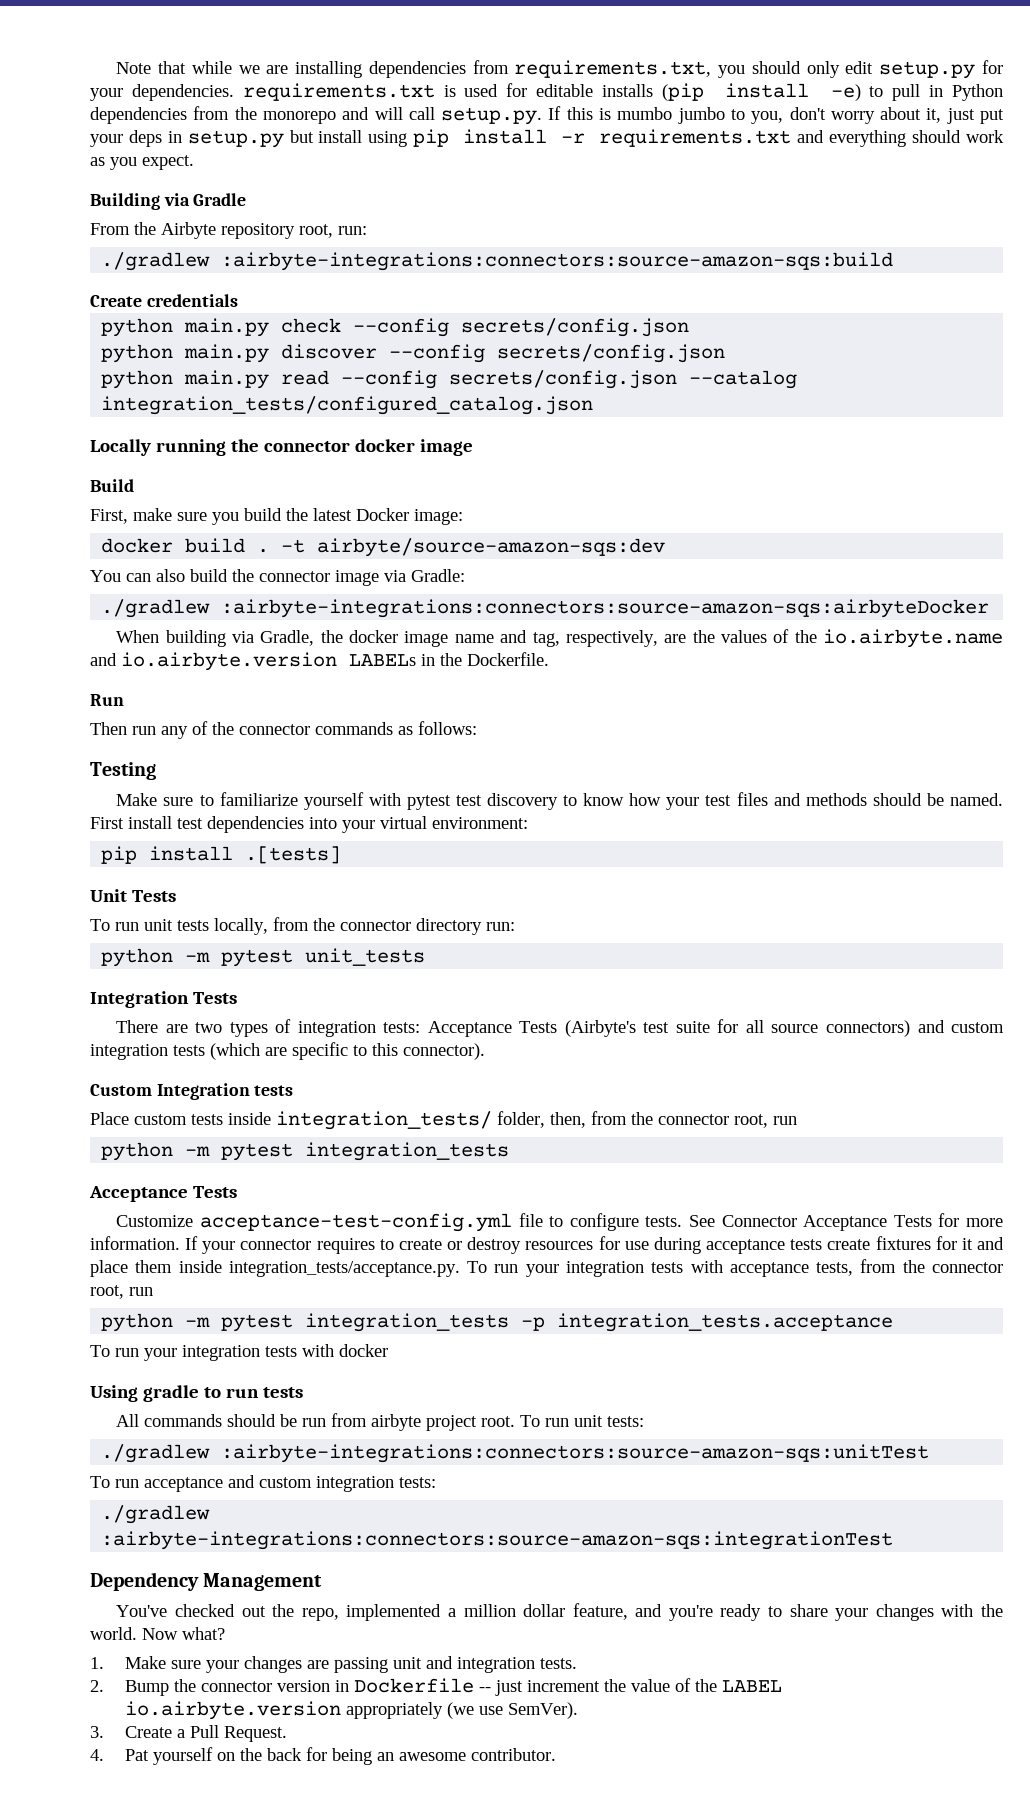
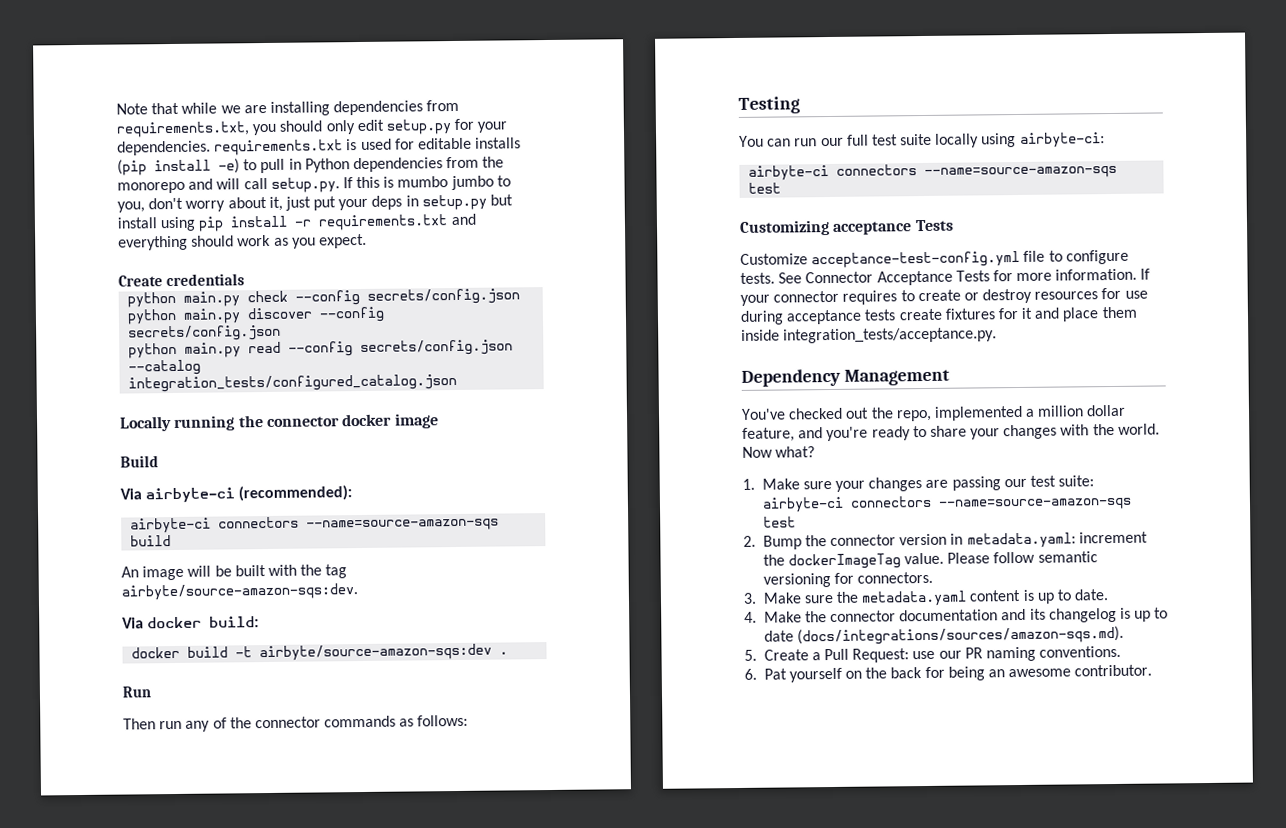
[90,193,247,210] [90,222,367,239] [101,252,894,271] // Building via Gradle // From the Airbyte repository root, run: // ./gradlew :airbyte-integrations:connectors:source-amazon-sqs:build -> (367, 241) none
[90,508,463,525] First, make sure you build the latest Docker image: -> [120,485,353,504] [130,516,500,534] [130,535,172,547] [121,564,348,581] [121,583,358,601] [122,616,260,629] Via airbyte-ci (recommended): // airbyte-ci connectors --name=source-amazon-sqs build // An image will be built with the tag airbyte/source-amazon-sqs:dev. // Via docker build:
[257,549,270,553] . -> (229, 652) none
[90,569,465,586] [101,599,990,618] [116,629,1004,648] [90,652,549,671] // You can also build the connector image via Gradle: // ./gradlew :airbyte-integrations:connectors:source-amazon-sqs:airbyteDocker // When building via Gradle, the docker image name and tag, respectively, are the values of the io.airbyte.name and io.airbyte.version LABELs in the Dockerfile. -> [499,651,509,655] .
[116,792,1004,810] [90,816,528,833] [101,846,342,864] [90,889,176,902] [90,917,515,935] [101,948,426,967] [90,991,237,1008] [116,1019,1005,1037] [90,1042,485,1060] [90,1083,294,1100] [90,1111,797,1130] [101,1142,510,1161] [89,1186,188,1202] Make sure to familiarize yourself with pytest test discovery to know how your test files and methods should be named. First install test dependencies into your virtual environment: // pip install .[tests] // Unit Tests // To run unit tests locally, from the connector directory run: // python -m pytest unit_tests // Integration Tests // There are two types of integration tests: Acceptance Tests (Airbyte's test suite for all source connectors) and custom integration tests (which are specific to this connector). // Custom Integration tests // Place custom tests inside integration_tests/ folder, then, from the connector root, run // python -m pytest integration_tests // Acceptance -> [739,132,1105,148] [748,164,1118,181] [748,182,782,194] [739,220,913,236] You can run our full test suite locally using airbyte-ci: // airbyte-ci connectors --name=source-amazon-sqs test // Customizing acceptance
[467,1259,1004,1277] [90,1285,153,1299] [101,1313,894,1332] [90,1344,388,1361] [90,1385,303,1402] [116,1413,645,1431] [101,1444,930,1463] [90,1475,436,1492] [101,1505,211,1524] [101,1531,894,1550] To run your integration tests with acceptance tests, from the connector root, run // python -m pytest integration_tests -p integration_tests.acceptance // To run your integration tests with docker // Using gradle to run tests // All commands should be run from airbyte project root. To run unit tests: // ./gradlew :airbyte-integrations:connectors:source-amazon-sqs:unitTest // To run acceptance and custom integration tests: // ./gradlew :airbyte-integrations:connectors:source-amazon-sqs:integrationTest -> (998, 335) none
[393,1656,578,1673] unit and integration tests. -> [1003,475,1095,488] [761,495,1132,513] [762,516,796,528] our test suite: airbyte-ci connectors --name=source-amazon-sqs test
[354,1678,783,1696] [125,1701,579,1720] [90,1725,288,1742] [90,1749,104,1761] Dockerfile -- just increment the value of the LABEL io.airbyte.version appropriately (we use SemVer). // 3. Create a Pull Request. // 4. -> [966,531,1148,549] [762,551,1098,570] [762,571,934,588] [743,589,1110,607] [744,607,1169,623] [763,625,1124,646] [744,645,1122,663] [744,668,757,680] metadata.yaml: increment the dockerImageTag value. Please follow semantic versioning for connectors. // 3. Make sure the metadata.yaml content is up to date. // 4. Make the connector documentation and its changelog is up to date (docs/integrations/sources/amazon-sqs.md). // 5. Create a Pull Request: use our PR naming conventions. // 6.

